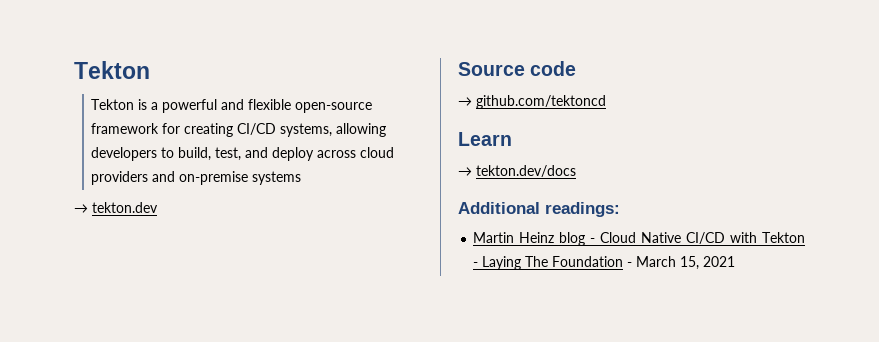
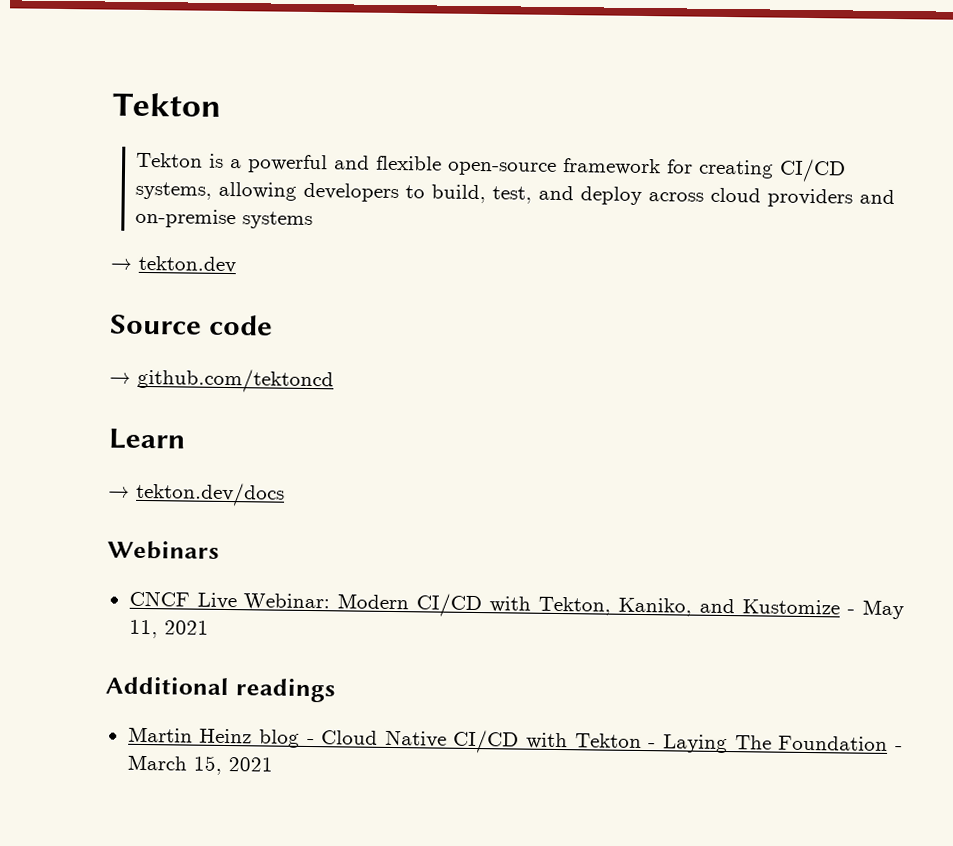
(576, 171) none -> [107,540,219,560] [128,590,905,620] [128,619,209,639] // Webinars // CNCF Live Webinar: Modern CI/CD with Tekton, Kaniko, and Kustomize - May 11, 2021
[545,202,620,217] readings: -> [234,678,335,703] readings

